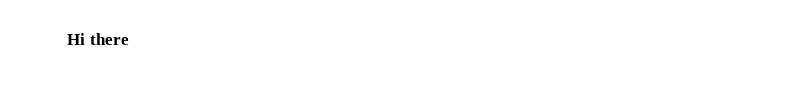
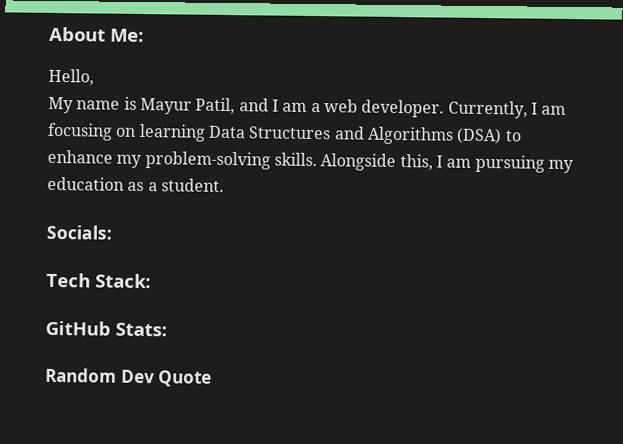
[67,33,129,45] Hi there -> [49,26,144,43] [48,68,94,86] [48,96,567,119] [47,122,522,145] [47,149,574,174] [47,176,224,192] [46,224,112,240] [46,272,151,289] [45,320,167,337] [45,367,213,387] About Me: // Hello, // My name is Mayur Patil, and I am a web developer. Currently, I am focusing on learning Data Structures and Algorithms (DSA) to enhance my problem-solving skills. Alongside this, I am pursuing my education as a student. // Socials: // Tech Stack: // GitHub Stats: // Random Dev Quote

